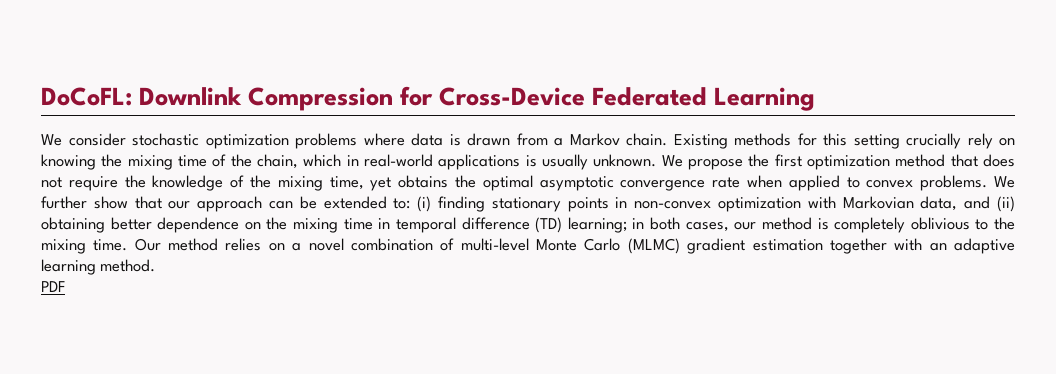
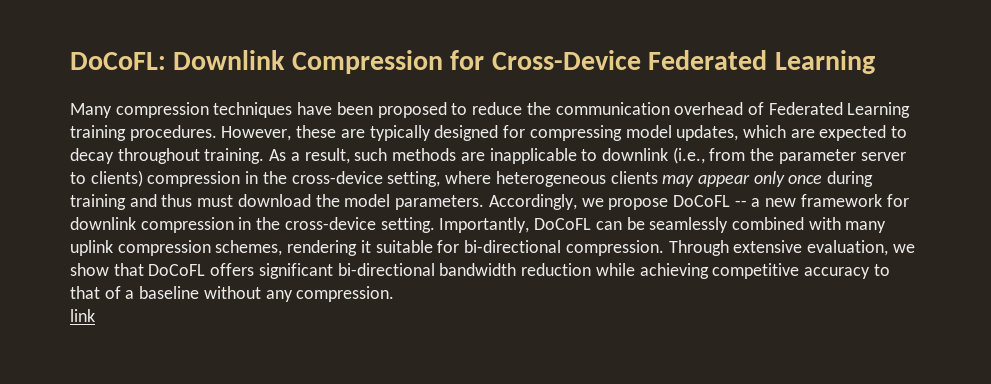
[41,133,1015,149] [41,154,1016,170] [41,175,1015,191] [41,196,1015,212] [41,217,1015,233] [41,238,1015,254] [41,259,156,275] [41,281,65,292] We consider stochastic optimization problems where data is drawn from a Markov chain. Existing methods for this setting crucially rely on knowing the mixing time of the chain, which in real-world applications is usually unknown. We propose the first optimization method that does not require the knowledge of the mixing time, yet obtains the optimal asymptotic convergence rate when applied to convex problems. We further show that our approach can be extended to: (i) finding stationary points in non-convex optimization with Markovian data, and (ii) obtaining better dependence on the mixing time in temporal difference (TD) learning; in both cases, our method is completely oblivious to the mixing time. Our method relies on a novel combination of multi-level Monte Carlo (MLMC) gradient estimation together with an adaptive learning method. // PDF -> [70,102,911,118] [70,125,908,141] [70,147,906,164] [70,170,874,187] [70,194,909,210] [70,217,887,233] [70,240,915,256] [70,263,890,279] [70,286,395,302] [70,309,95,322] Many compression techniques have been proposed to reduce the communication overhead of Federated Learning training procedures. However, these are typically designed for compressing model updates, which are expected to decay throughout training. As a result, such methods are inapplicable to downlink (i.e., from the parameter server to clients) compression in the cross-device setting, where heterogeneous clients may appear only once during training and thus must download the model parameters. Accordingly, we propose DoCoFL -- a new framework for downlink compression in the cross-device setting. Importantly, DoCoFL can be seamlessly combined with many uplink compression schemes, rendering it suitable for bi-directional compression. Through extensive evaluation, we show that DoCoFL offers significant bi-directional bandwidth reduction while achieving competitive accuracy to that of a baseline without any compression. // link

